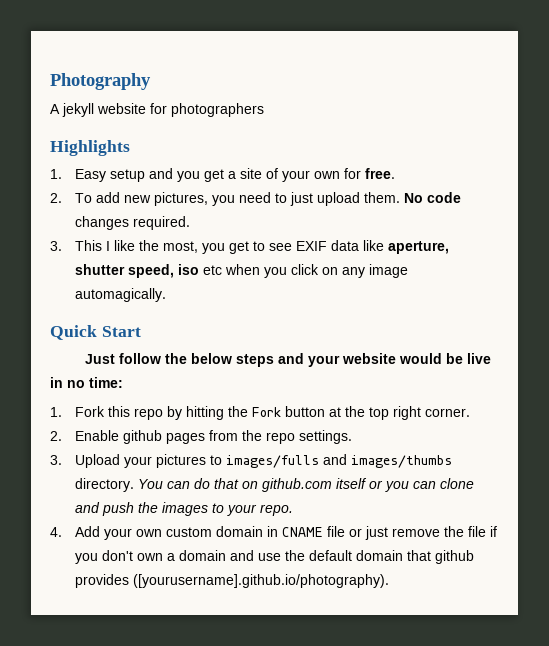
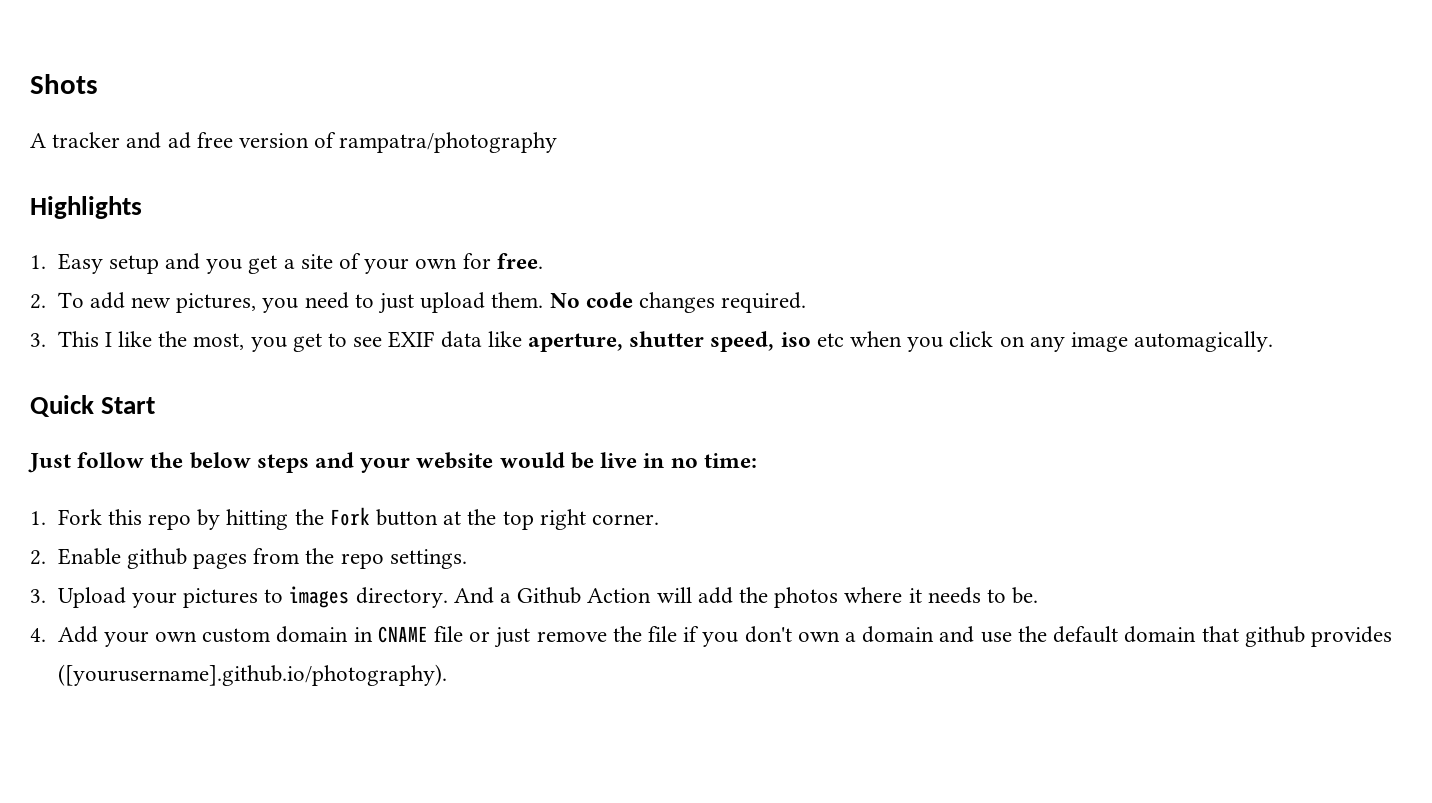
[50,73,151,90] Photography -> [30,74,98,94] Shots
[62,103,264,117] jekyll website for photographers -> [52,132,558,153] tracker and ad free version of rampatra/photography
[225,454,452,468] [74,478,474,492] [74,502,293,516] images/fulls and images/thumbs directory. You can do that on github.com itself or you can clone and push the images to your repo. -> [289,586,1039,608] images directory. And a Github Action will add the photos where it needs to be.

